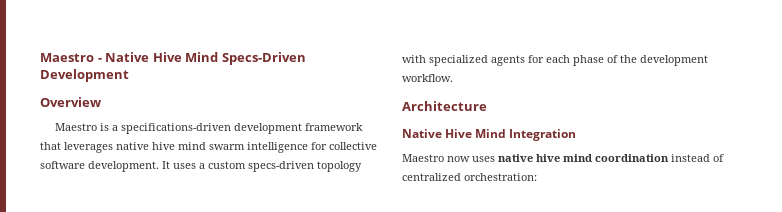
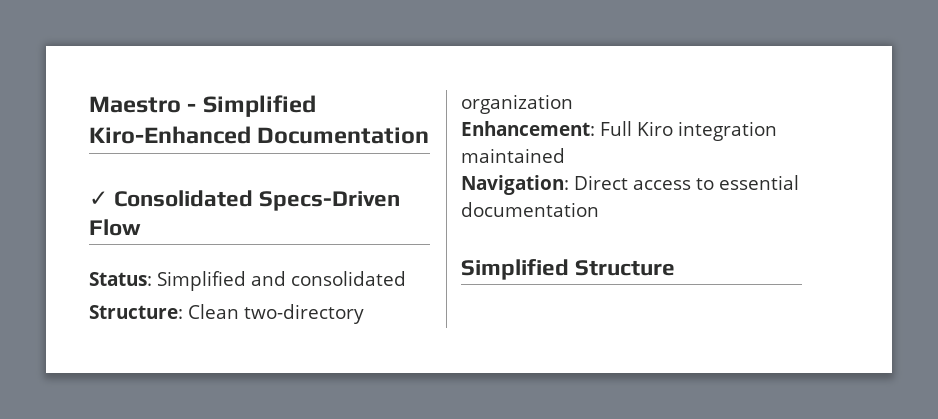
[105,52,306,65] [40,69,129,82] [40,97,101,107] [54,123,363,134] [40,142,377,153] [40,161,362,172] [402,55,708,66] [402,74,453,82] [402,101,487,111] [402,129,577,141] [402,154,724,162] [402,173,537,181] Native Hive Mind Specs-Driven Development // Overview // Maestro is a specifications-driven development framework that leverages native hive mind swarm intelligence for collective software development. It uses a custom specs-driven topology with specialized agents for each phase of the development workflow. // Architecture // Native Hive Mind Integration // Maestro now uses native hive mind coordination instead of centralized orchestration: -> [202,95,316,117] [89,126,430,144] [89,190,401,211] [89,219,141,236] [89,271,406,291] [89,304,364,324] [461,94,573,114] [461,121,777,141] [461,148,565,163] [461,175,799,195] [461,202,599,217] [461,259,676,280] Simplified Kiro-Enhanced Documentation // ✓ Consolidated Specs-Driven Flow // Status: Simplified and consolidated // Structure: Clean two-directory organization // Enhancement: Full Kiro integration maintained // Navigation: Direct access to essential documentation // Simplified Structure

